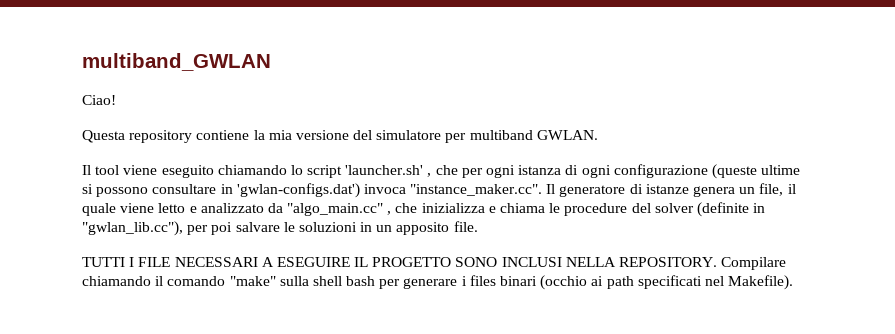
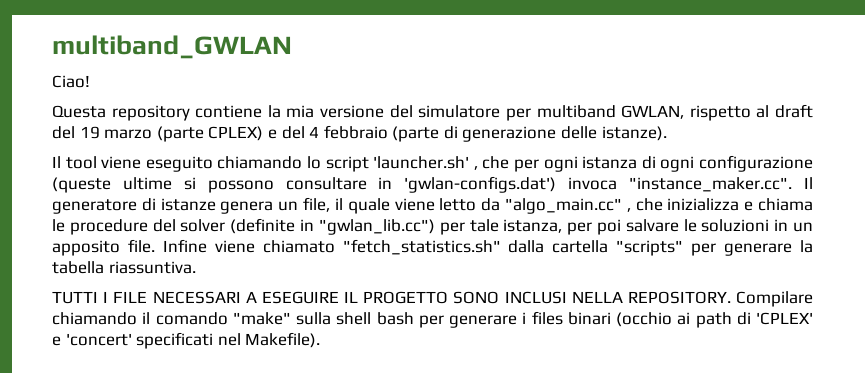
[536,130,598,140] GWLAN. -> [621,104,813,121] [52,125,667,142] GWLAN, rispetto al draft del 19 marzo (parte CPLEX) e del 4 febbraio (parte di generazione delle istanze).
[189,203,264,213] e analizzato -> (477, 204) none
[82,221,183,236] "gwlan_lib.cc"), -> [318,219,563,235] "gwlan_lib.cc") per tale istanza,
(478, 226) none -> [162,239,813,256] [52,261,196,274] Infine viene chiamato "fetch_statistics.sh" dalla cartella "scripts" per generare la tabella riassuntiva.
(634, 282) none -> [736,312,813,325] [52,333,132,346] di 'CPLEX' e 'concert'

